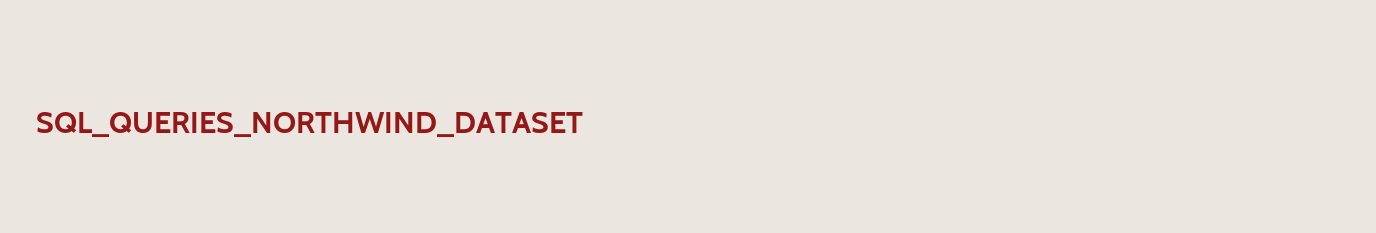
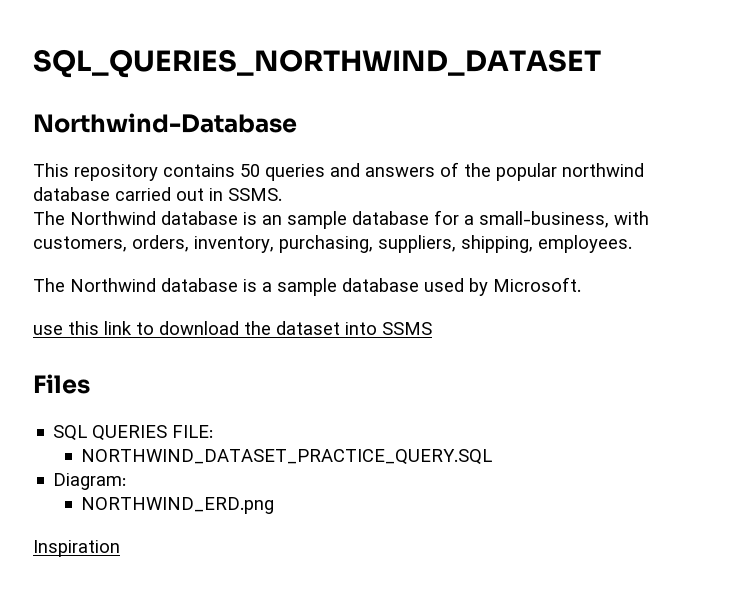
(583, 124) none -> [33,113,297,133] [33,162,644,181] [33,187,282,201] [33,210,649,229] [33,235,632,253] [33,277,581,296] [33,321,432,335] [33,374,90,394] [53,425,214,441] [81,449,493,465] [53,473,127,490] [81,497,275,514] [33,540,120,557] // Northwind-Database // This repository contains 50 queries and answers of the popular northwind database carried out in SSMS. // The Northwind database is an sample database for a small-business, with customers, orders, inventory, purchasing, suppliers, shipping, employees. // The Northwind database is a sample database used by Microsoft. // use this link to download the dataset into SSMS // Files // SQL QUERIES FILE: // NORTHWIND_DATASET_PRACTICE_QUERY.SQL // Diagram: // NORTHWIND_ERD.png // Inspiration

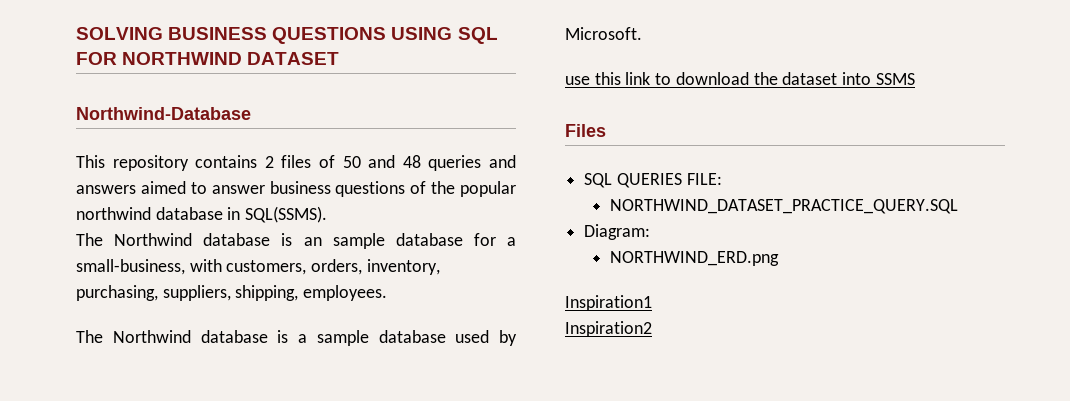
[33,49,601,78] [33,113,297,133] [33,163,435,181] SQL_QUERIES_NORTHWIND_DATASET // Northwind-Database // This repository contains 50 queries and answers -> [76,27,498,44] [76,52,340,65] [76,107,251,120] [76,155,517,171] [76,181,406,197] SOLVING BUSINESS QUESTIONS USING SQL FOR NORTHWIND DATASET // Northwind-Database // This repository contains 2 files of 50 and 48 queries and answers aimed to answer business questions
[115,187,282,201] carried out in SSMS. -> [227,206,328,223] in SQL(SSMS).
[33,540,120,557] Inspiration -> [565,295,652,311] [565,321,652,337] Inspiration1 // Inspiration2

